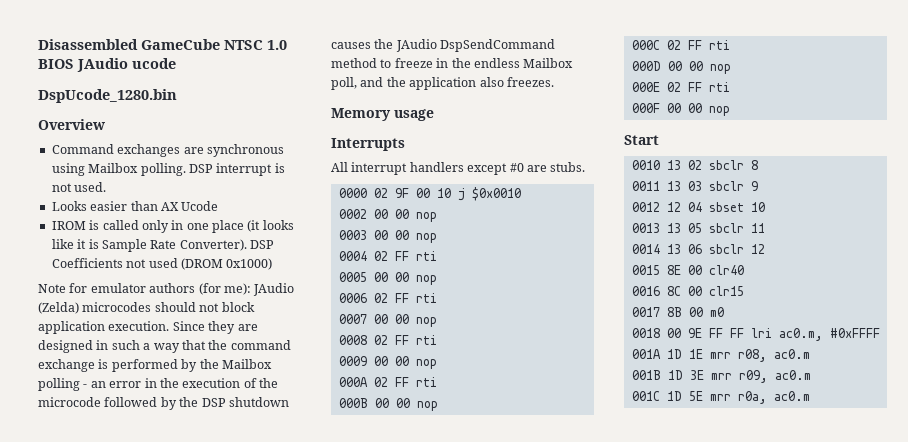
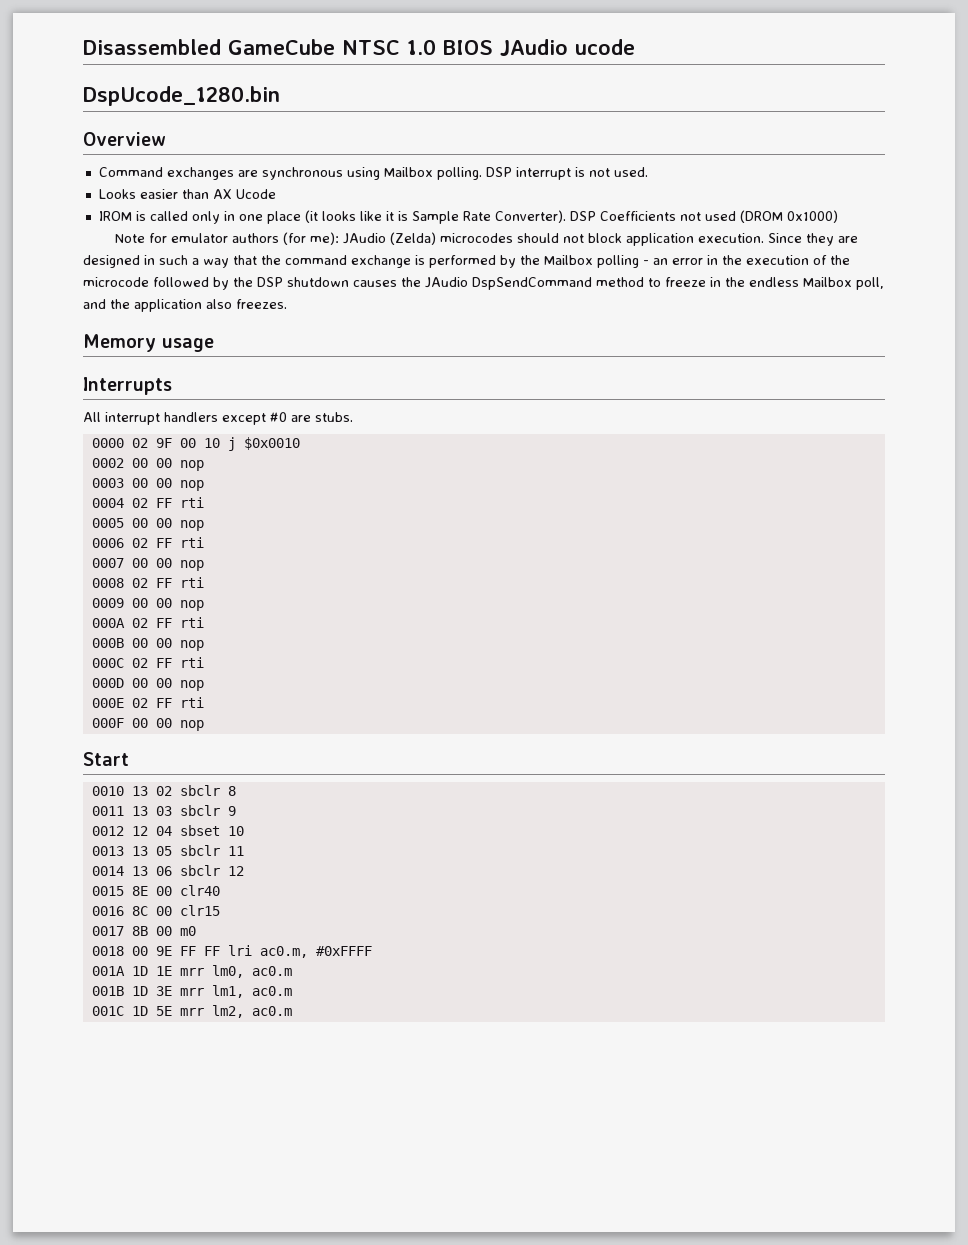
[737,349,767,362] r08, -> [211,965,244,978] lm0,
[738,370,768,383] r09, -> [211,985,244,998] lm1,
[737,391,767,404] r0a, -> [211,1005,244,1018] lm2,

